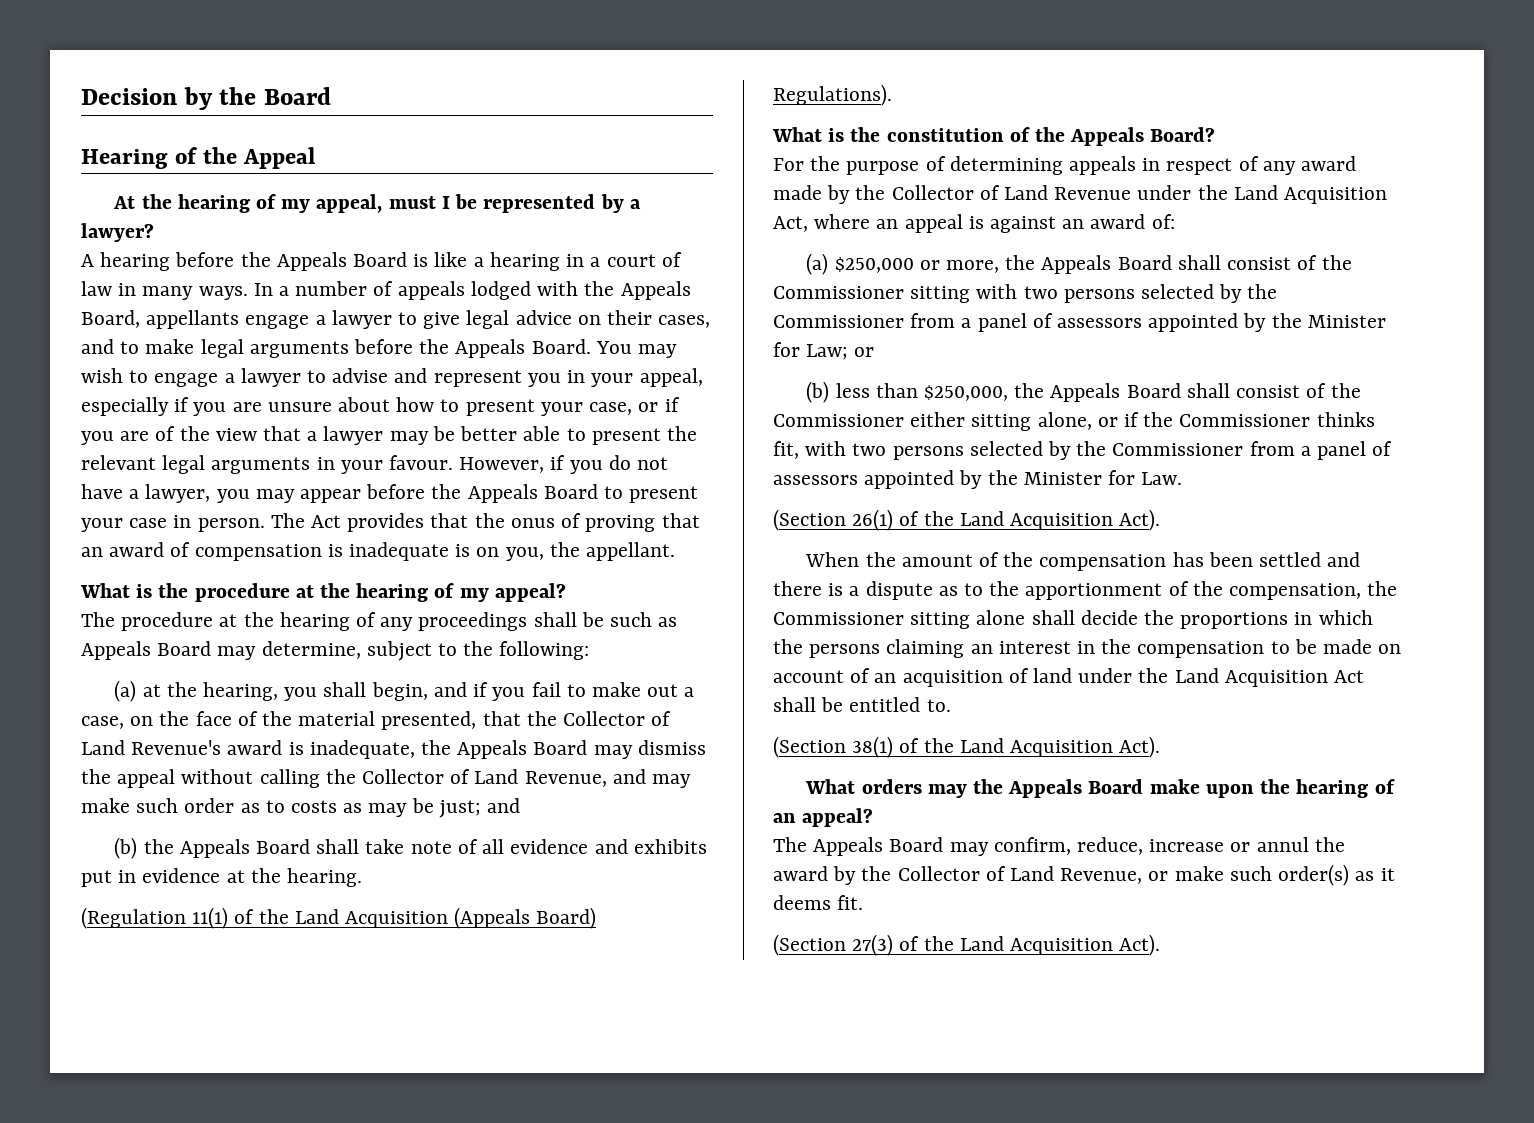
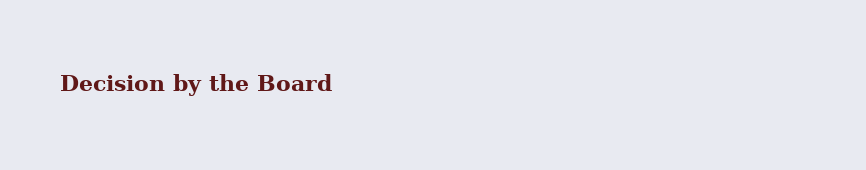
[81,147,315,169] [113,194,641,213] [81,223,154,242] [81,252,682,271] [81,281,691,300] [81,310,711,329] [81,339,678,358] [81,368,703,387] [81,397,680,416] [81,426,697,445] [81,455,669,474] [81,484,699,503] [81,513,700,532] [81,542,676,561] [80,583,566,602] [81,612,678,631] [81,641,590,661] [114,680,695,702] [81,711,672,730] [81,740,706,759] [81,769,692,788] [81,798,521,818] [114,837,707,859] [81,868,363,887] [81,907,597,929] [773,84,892,106] [772,127,1216,146] [773,156,1357,175] [773,185,1388,204] [773,214,1175,233] [806,253,1352,275] [773,284,1278,303] [773,313,1386,332] [773,342,875,360] [806,381,1361,403] [773,412,1375,431] [773,441,1393,460] [773,470,1183,489] [773,509,1161,531] [805,552,1361,571] [773,581,1398,600] [773,610,1373,629] [773,639,1402,658] [773,668,1365,687] [773,697,951,712] [773,736,1161,758] [805,779,1395,798] [773,808,874,827] [773,837,1345,856] [773,864,1395,886] [773,895,864,910] [773,934,1161,956] // Hearing of the Appeal // At the hearing of my appeal, must I be represented by a lawyer? // A hearing before the Appeals Board is like a hearing in a court of law in many ways. In a number of appeals lodged with the Appeals Board, appellants engage a lawyer to give legal advice on their cases, and to make legal arguments before the Appeals Board. You may wish to engage a lawyer to advise and represent you in your appeal, especially if you are unsure about how to present your case, or if you are of the view that a lawyer may be better able to present the relevant legal arguments in your favour. However, if you do not have a lawyer, you may appear before the Appeals Board to present your case in person. The Act provides that the onus of proving that an award of compensation is inadequate is on you, the appellant. // What is the procedure at the hearing of my appeal? // The procedure at the hearing of any proceedings shall be such as Appeals Board may determine, subject to the following: // (a) at the hearing, you shall begin, and if you fail to make out a case, on the face of the material presented, that the Collector of Land Revenue's award is inadequate, the Appeals Board may dismiss the appeal without calling the Collector of Land Revenue, and may make such order as to costs as may be just; and // (b) the Appeals Board shall take note of all evidence and exhibits put in evidence at the hearing. // (Regulation 11(1) of the Land Acquisition (Appeals Board) Regulations). // What is the constitution of the Appeals Board? // For the purpose of determining appeals in respect of any award made by the Collector of Land Revenue under the Land Acquisition Act, where an appeal is against an award of: // (a) $250,000 or more, the Appeals Board shall consist of the Commissioner sitting with two persons selected by the Commissioner from a panel of assessors appointed by the Minister for Law; or // (b) less than $250,000, the Appeals Board shall consist of the Commissioner either sitting alone, or if the Commissioner thinks fit, with two persons selected by the Commissioner from a panel of assessors appointed by the Minister for Law. // (Section 26(1) of the Land Acquisition Act). // When the amount of the compensation has been settled and there is a dispute as to the apportionment of the compensation, the Commissioner sitting alone shall decide the proportions in which the persons claiming an interest in the compensation to be made on account of an acquisition of land under the Land Acquisition Act shall be entitled to. // (Section 38(1) of the Land Acquisition Act). // What orders may the Appeals Board make upon the hearing of an appeal? // The Appeals Board may confirm, reduce, increase or annul the award by the Collector of Land Revenue, or make such order(s) as it deems fit. // (Section 27(3) of the Land Acquisition Act). -> (332, 82) none

